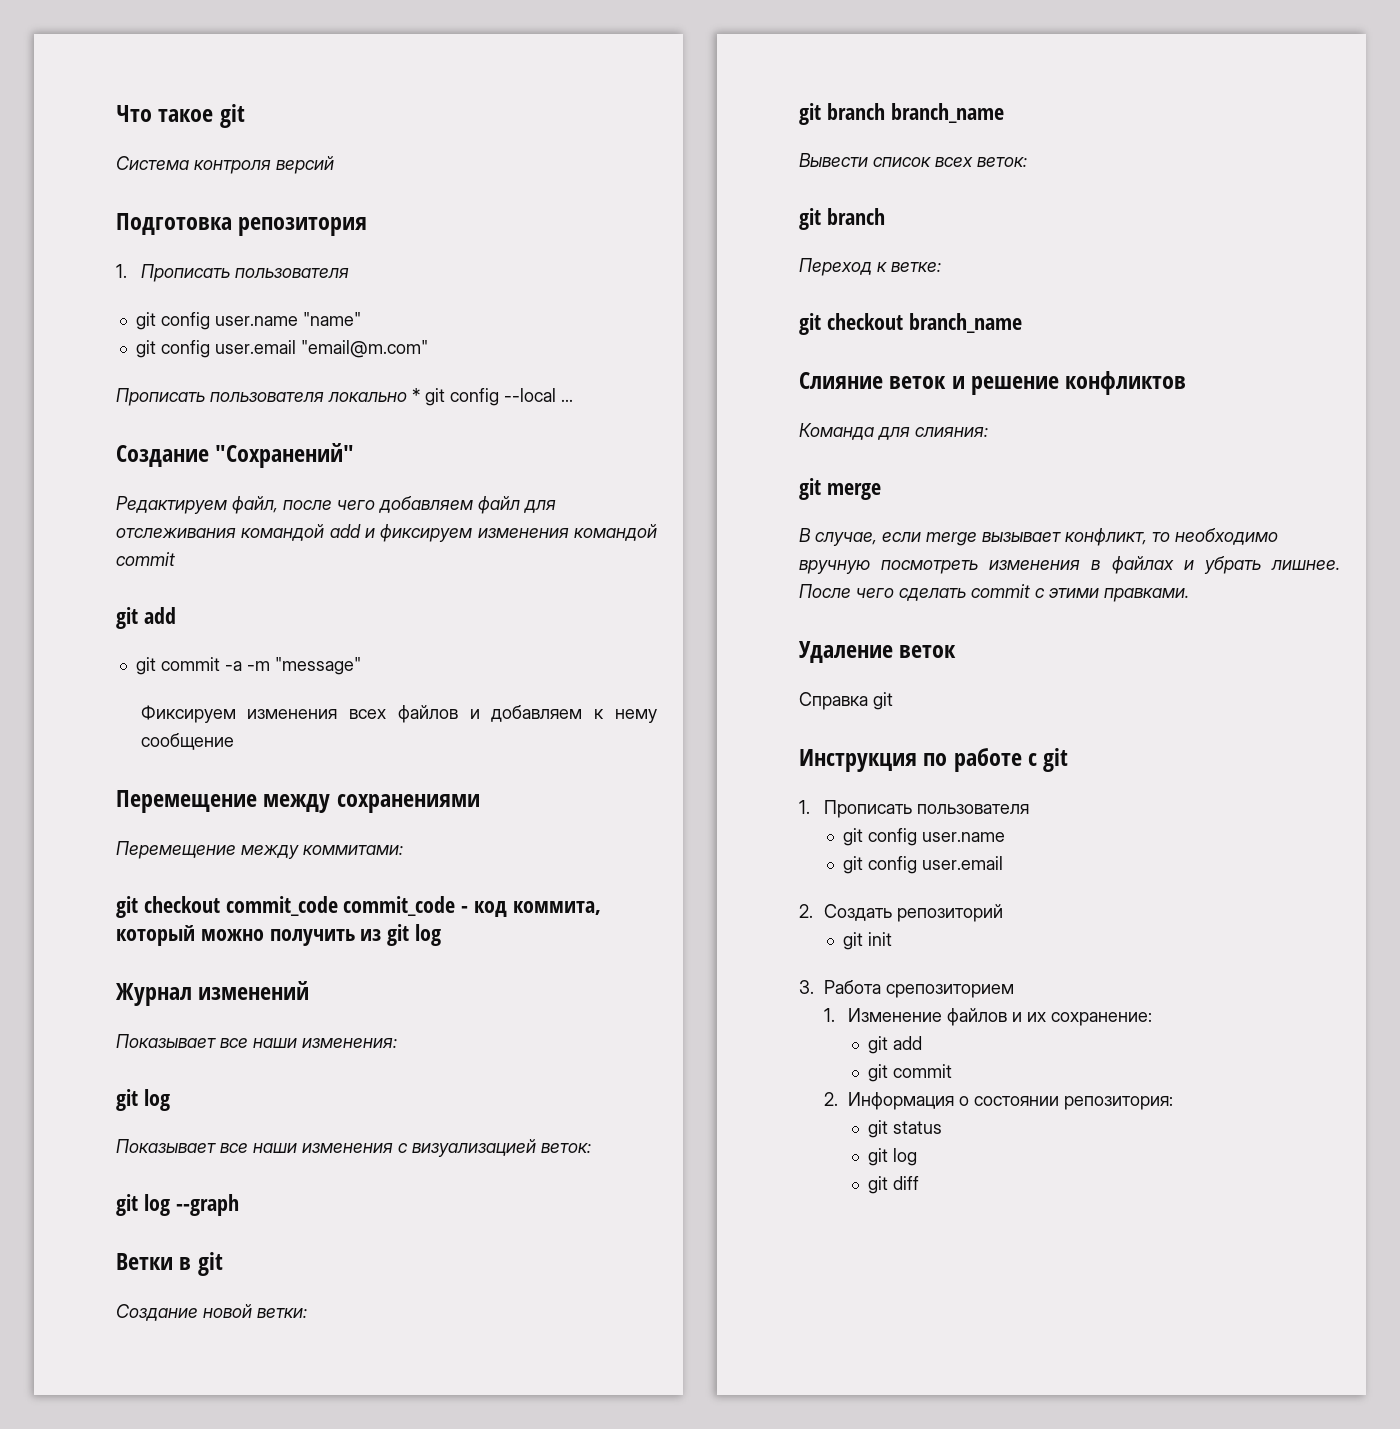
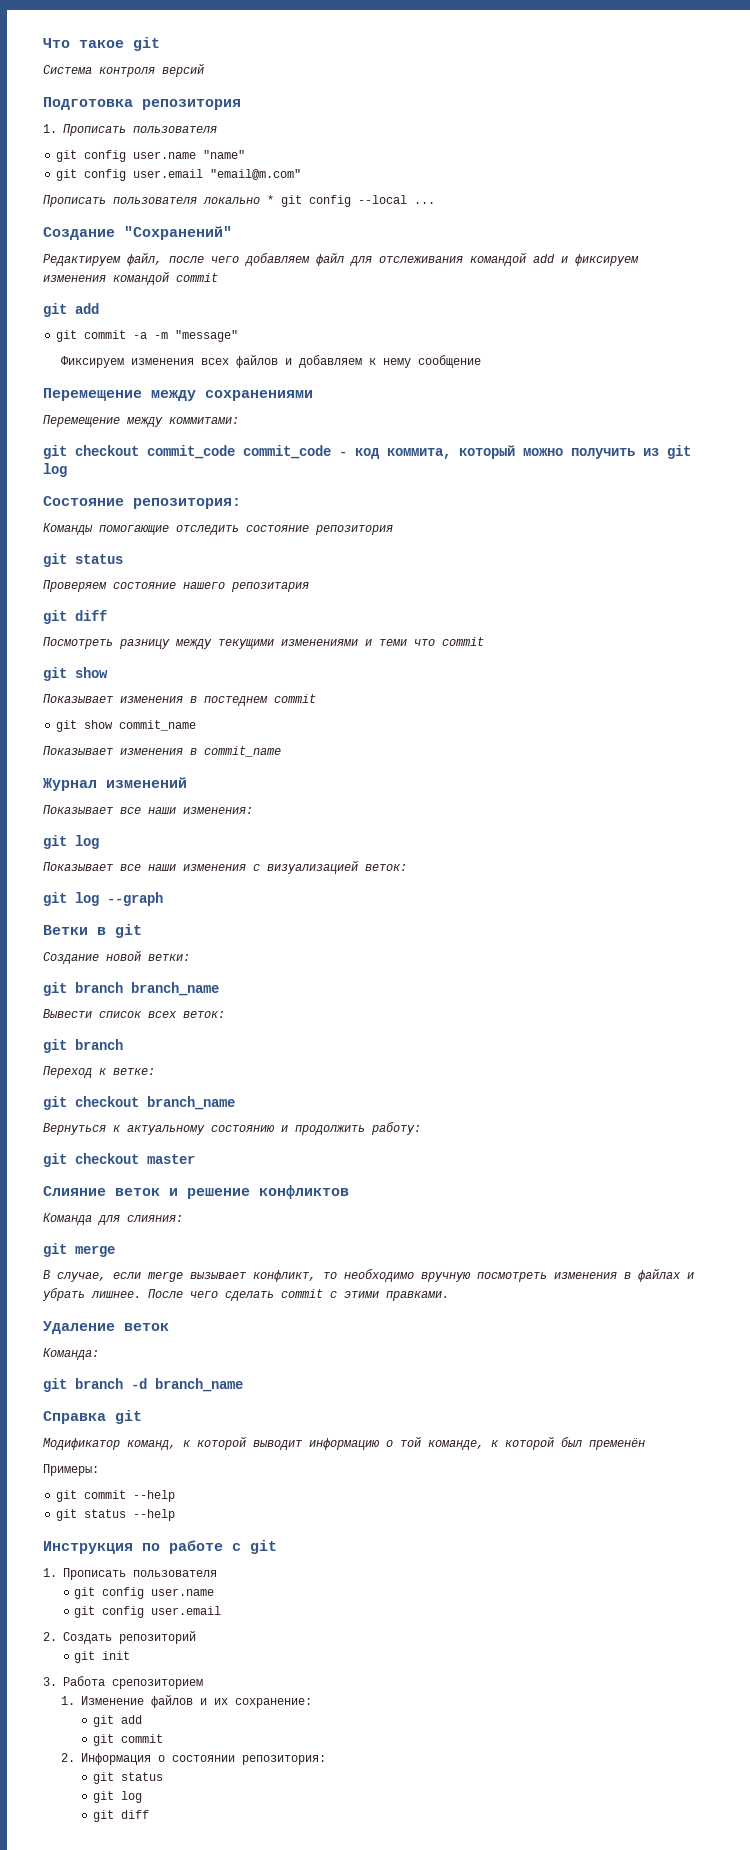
(442, 935) none -> [43,496,241,509] [43,523,393,535] [43,553,123,567] [43,580,309,592] [43,610,107,624] [43,637,484,649] [43,667,108,681] [43,694,316,706] [56,720,197,732] [43,746,281,757] // Состояние репозитория: // Команды помогающие отследить состояние репозитория // git status // Проверяем состояние нашего репозитария // git diff // Посмотреть разницу между текущими изменениями и теми что commit // git show // Показывает изменения в постеднем commit // git show commit_name // Показывает изменения в commit_name
(1022, 323) none -> [43,1122,421,1135] [43,1153,195,1167] // Вернуться к актуальному состоянию и продолжить работу: // git checkout master
[799,692,893,710] Справка git -> [43,1348,99,1360] [43,1378,243,1392] [43,1410,142,1424] [43,1437,645,1450] [43,1464,99,1476] [56,1490,176,1502] [56,1509,176,1521] Команда: // git branch -d branch_name // Справка git // Модификатор команд, к которой выводит информацию о той команде, к которой был пременён // Примеры: // git commit --help // git status --help

